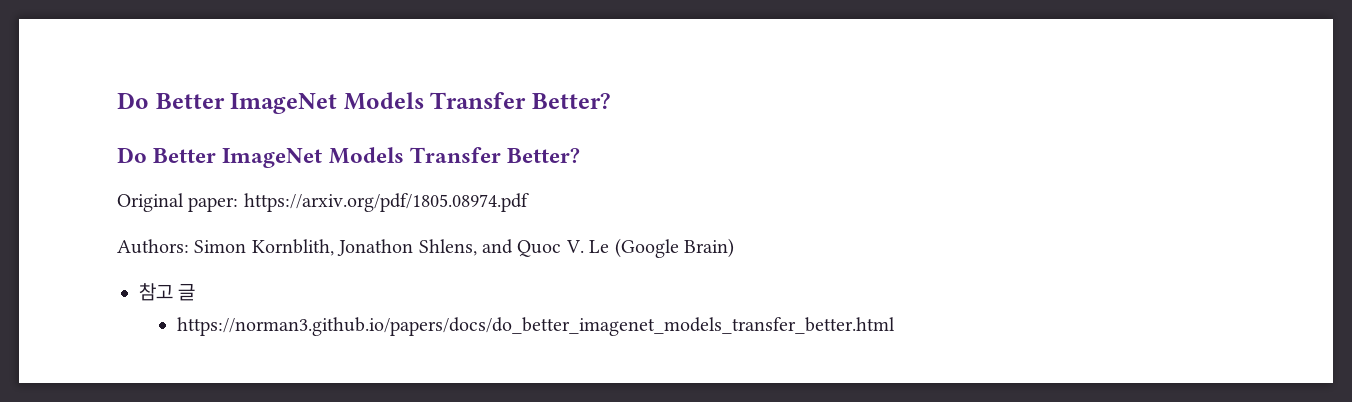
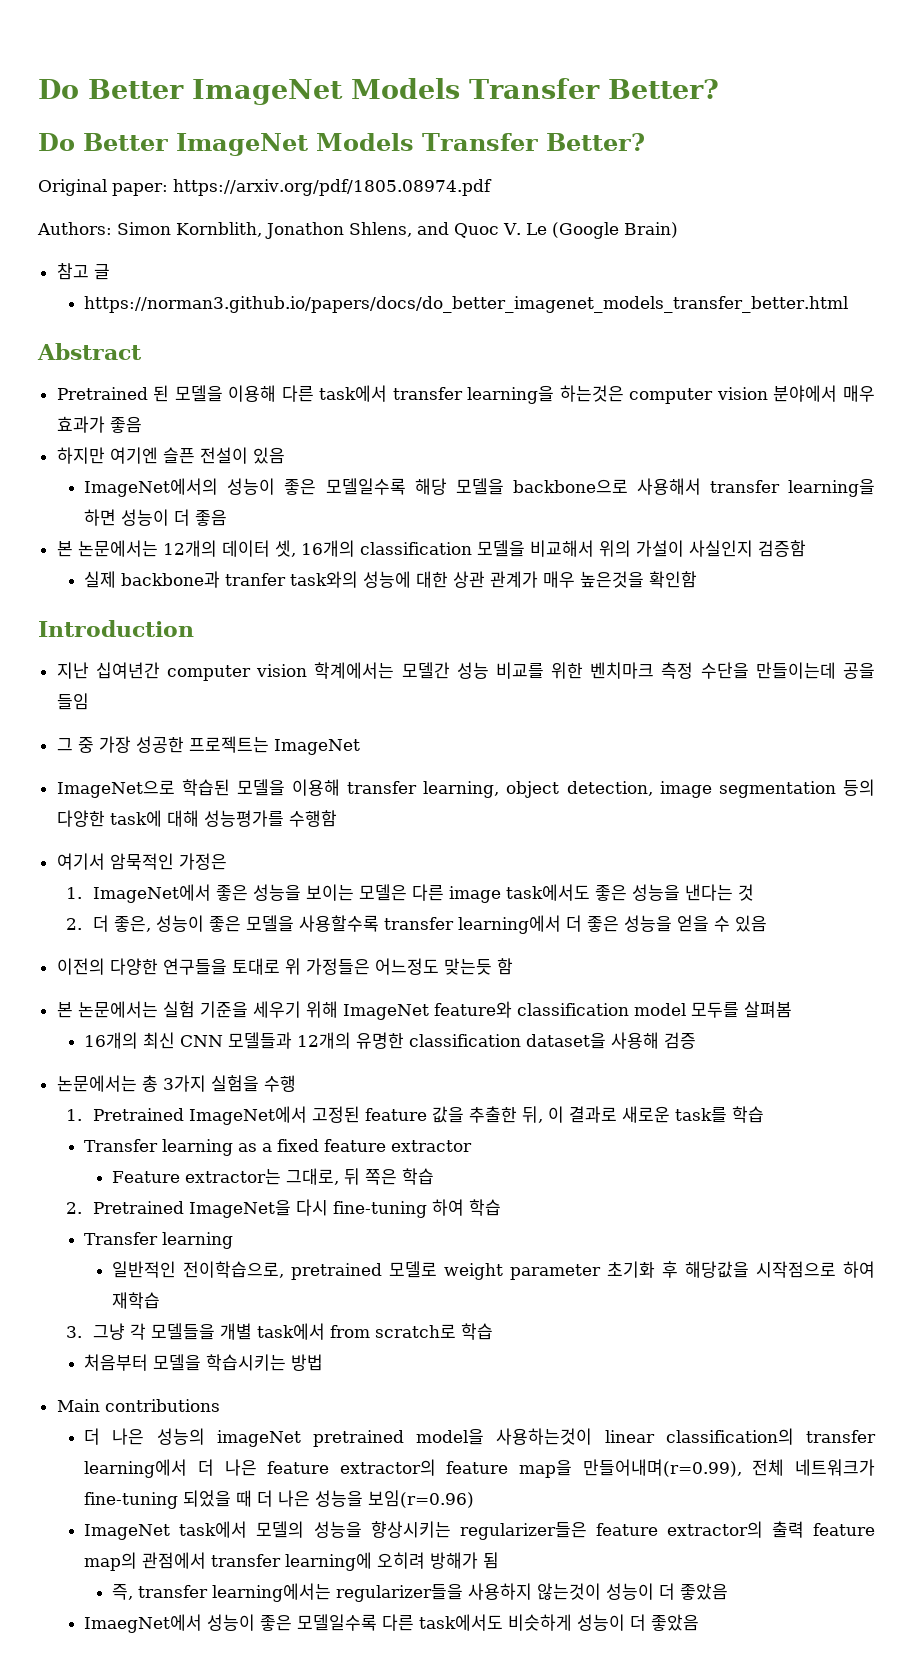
(895, 326) none -> [37,343,142,360] [56,385,875,404] [56,416,142,433] [56,447,285,464] [84,478,876,497] [84,509,228,526] [56,540,806,557] [84,571,698,588] [38,620,194,637] [56,662,876,681] [56,693,89,710] [56,736,360,755] [56,779,875,798] [56,810,337,827] [56,853,227,870] [65,884,755,903] [65,915,768,934] [56,958,513,975] [56,1001,792,1020] [84,1032,697,1049] [56,1075,296,1092] [65,1106,765,1125] [84,1139,473,1156] [111,1168,434,1185] [65,1199,502,1218] [84,1232,234,1249] [111,1261,875,1280] [111,1292,160,1309] [65,1323,494,1340] [84,1354,324,1371] [56,1399,220,1412] [84,1428,876,1447] [84,1459,876,1478] [84,1490,475,1509] [84,1521,876,1540] [84,1552,500,1571] [111,1583,728,1602] [84,1614,700,1633] // Abstract // Pretrained 된 모델을 이용해 다른 task에서 transfer learning을 하는것은 computer vision 분야에서 매우 효과가 좋음 // 하지만 여기엔 슬픈 전설이 있음 // ImageNet에서의 성능이 좋은 모델일수록 해당 모델을 backbone으로 사용해서 transfer learning을 하면 성능이 더 좋음 // 본 논문에서는 12개의 데이터 셋, 16개의 classification 모델을 비교해서 위의 가설이 사실인지 검증함 // 실제 backbone과 tranfer task와의 성능에 대한 상관 관계가 매우 높은것을 확인함 // Introduction // 지난 십여년간 computer vision 학계에서는 모델간 성능 비교를 위한 벤치마크 측정 수단을 만들이는데 공을 들임 // 그 중 가장 성공한 프로젝트는 ImageNet // ImageNet으로 학습된 모델을 이용해 transfer learning, object detection, image segmentation 등의 다양한 task에 대해 성능평가를 수행함 // 여기서 암묵적인 가정은 // 1. ImageNet에서 좋은 성능을 보이는 모델은 다른 image task에서도 좋은 성능을 낸다는 것 // 2. 더 좋은, 성능이 좋은 모델을 사용할수록 transfer learning에서 더 좋은 성능을 얻을 수 있음 // 이전의 다양한 연구들을 토대로 위 가정들은 어느정도 맞는듯 함 // 본 논문에서는 실험 기준을 세우기 위해 ImageNet feature와 classification model 모두를 살펴봄 // 16개의 최신 CNN 모델들과 12개의 유명한 classification dataset을 사용해 검증 // 논문에서는 총 3가지 실험을 수행 // 1. Pretrained ImageNet에서 고정된 feature 값을 추출한 뒤, 이 결과로 새로운 task를 학습 // Transfer learning as a fixed feature extractor // Feature extractor는 그대로, 뒤 쪽은 학습 // 2. Pretrained ImageNet을 다시 fine-tuning 하여 학습 // Transfer learning // 일반적인 전이학습으로, pretrained 모델로 weight parameter 초기화 후 해당값을 시작점으로 하여 재학습 // 3. 그냥 각 모델들을 개별 task에서 from scratch로 학습 // 처음부터 모델을 학습시키는 방법 // Main contributions // 더 나은 성능의 imageNet pretrained model을 사용하는것이 linear classification의 transfer learning에서 더 나은 feature extractor의 feature map을 만들어내며(r=0.99), 전체 네트워크가 fine-tuning 되었을 때 더 나은 성능을 보임(r=0.96) // ImageNet task에서 모델의 성능을 향상시키는 regularizer들은 feature extractor의 출력 feature map의 관점에서 transfer learning에 오히려 방해가 됨 // 즉, transfer learning에서는 regularizer들을 사용하지 않는것이 성능이 더 좋았음 // ImaegNet에서 성능이 좋은 모델일수록 다른 task에서도 비슷하게 성능이 더 좋았음

